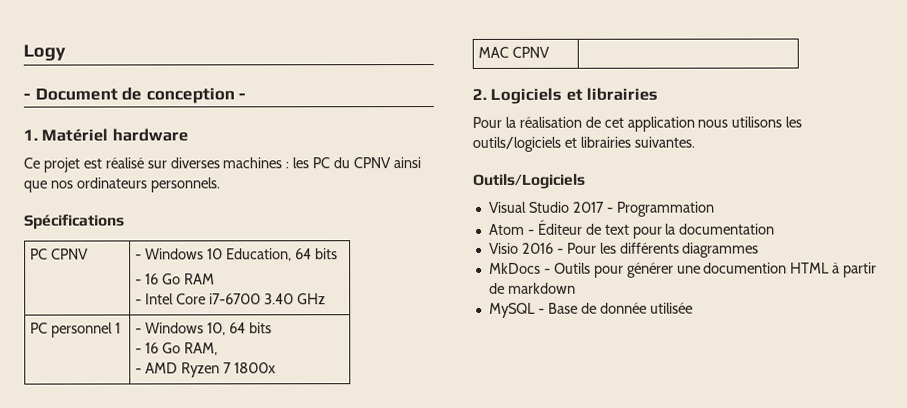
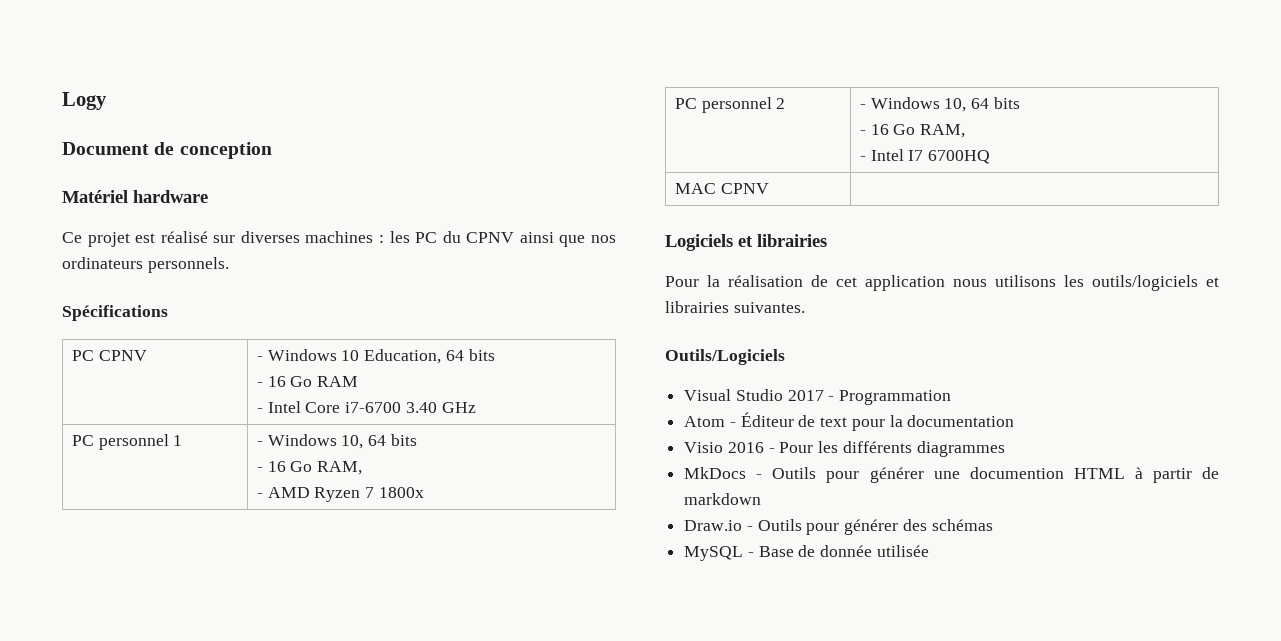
[23,93,31,100] - -> (107, 101) none
[238,93,247,100] [23,129,38,141] - // 1. -> (272, 150) //
(276, 368) none -> [674,97,786,113] [859,97,1020,112] [859,124,966,138] [859,149,991,164] // PC personnel 2 | - Windows 10, 64 bits // - 16 Go RAM, // - Intel I7 6700HQ
[472,88,487,100] 2. -> (769, 188) none
(576, 288) none -> [684,519,993,535] // Draw.io - Outils pour générer des schémas

